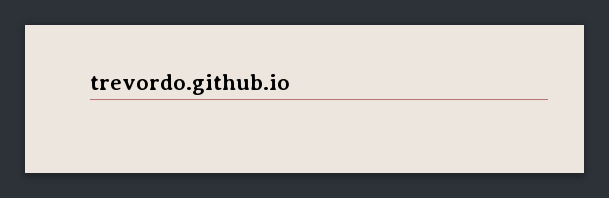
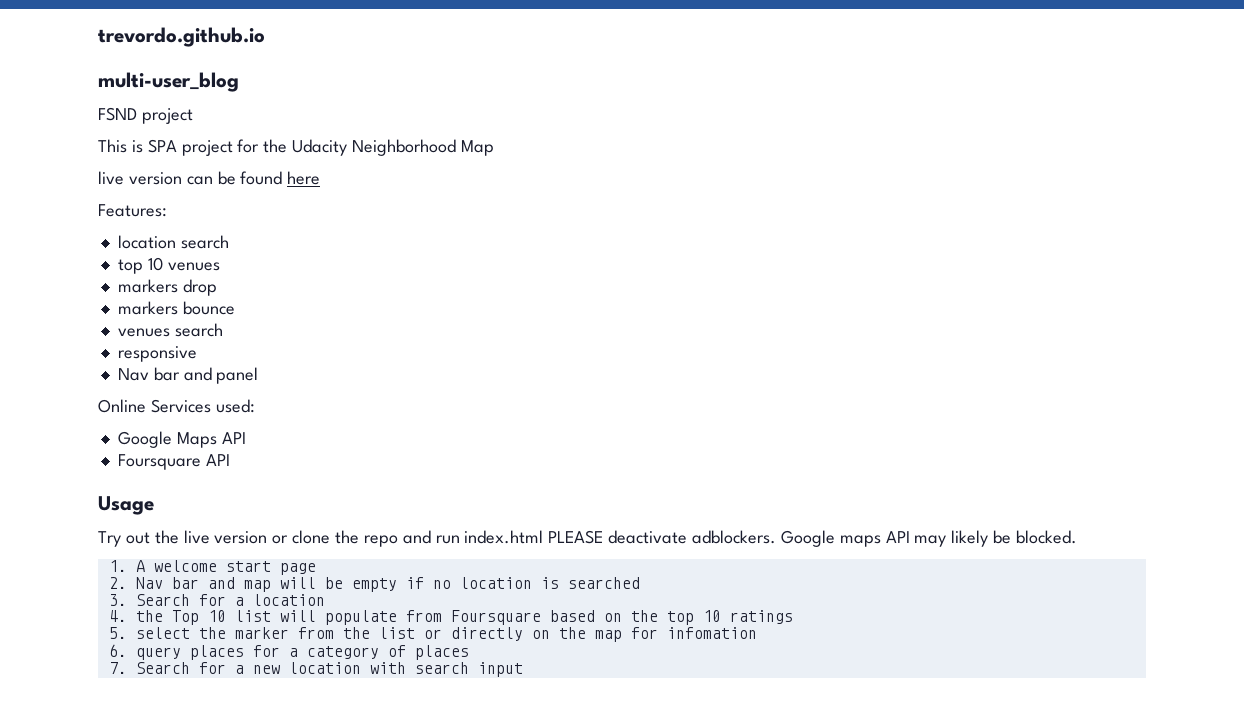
(290, 84) none -> [98,72,239,92] [98,107,193,124] [98,139,494,156] [98,171,321,185] [98,204,167,217] [117,235,229,249] [117,257,220,274] [117,279,217,296] [117,301,235,315] [117,323,223,337] [117,346,197,362] [117,367,259,384] [98,399,255,413] [117,431,246,448] [117,454,230,470] [98,496,154,515] [98,530,1078,547] [108,560,316,575] [108,577,640,592] [108,594,325,606] [108,610,793,625] [108,627,757,642] [108,644,469,660] [108,662,523,677] // multi-user_blog // FSND project // This is SPA project for the Udacity Neighborhood Map // live version can be found here // Features: // location search // top 10 venues // markers drop // markers bounce // venues search // responsive // Nav bar and panel // Online Services used: // Google Maps API // Foursquare API // Usage // Try out the live version or clone the repo and run index.html PLEASE deactivate adblockers. Google maps API may likely be blocked. // 1. A welcome start page // 2. Nav bar and map will be empty if no location is searched // 3. Search for a location // 4. the Top 10 list will populate from Foursquare based on the top 10 ratings // 5. select the marker from the list or directly on the map for infomation // 6. query places for a category of places // 7. Search for a new location with search input

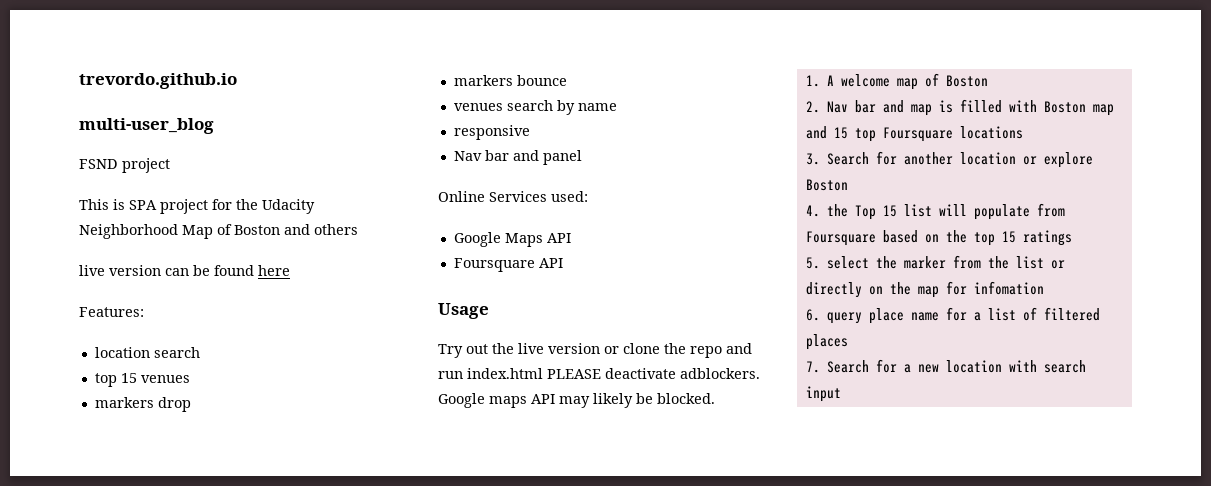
(494, 148) none -> [217,224,358,235] of Boston and others
[147,257,163,271] 10 -> [120,373,137,383] 15
(223, 330) none -> [556,100,617,115] by name
[225,561,316,575] start page -> [896,73,988,90] map of Boston
[279,577,640,592] will be empty if no location is searched -> [938,99,1114,116] [805,126,1023,142] is filled with Boston map and 15 top Foursquare locations
[234,594,325,606] a location -> [903,152,1093,168] [805,179,848,191] another location or explore Boston
[207,610,226,622] 10 -> [882,205,897,217] 15
[702,610,721,622] 10 -> [1001,231,1016,243] 15
[189,645,406,660] places for a category of -> [868,307,1100,324] place name for a list of filtered

